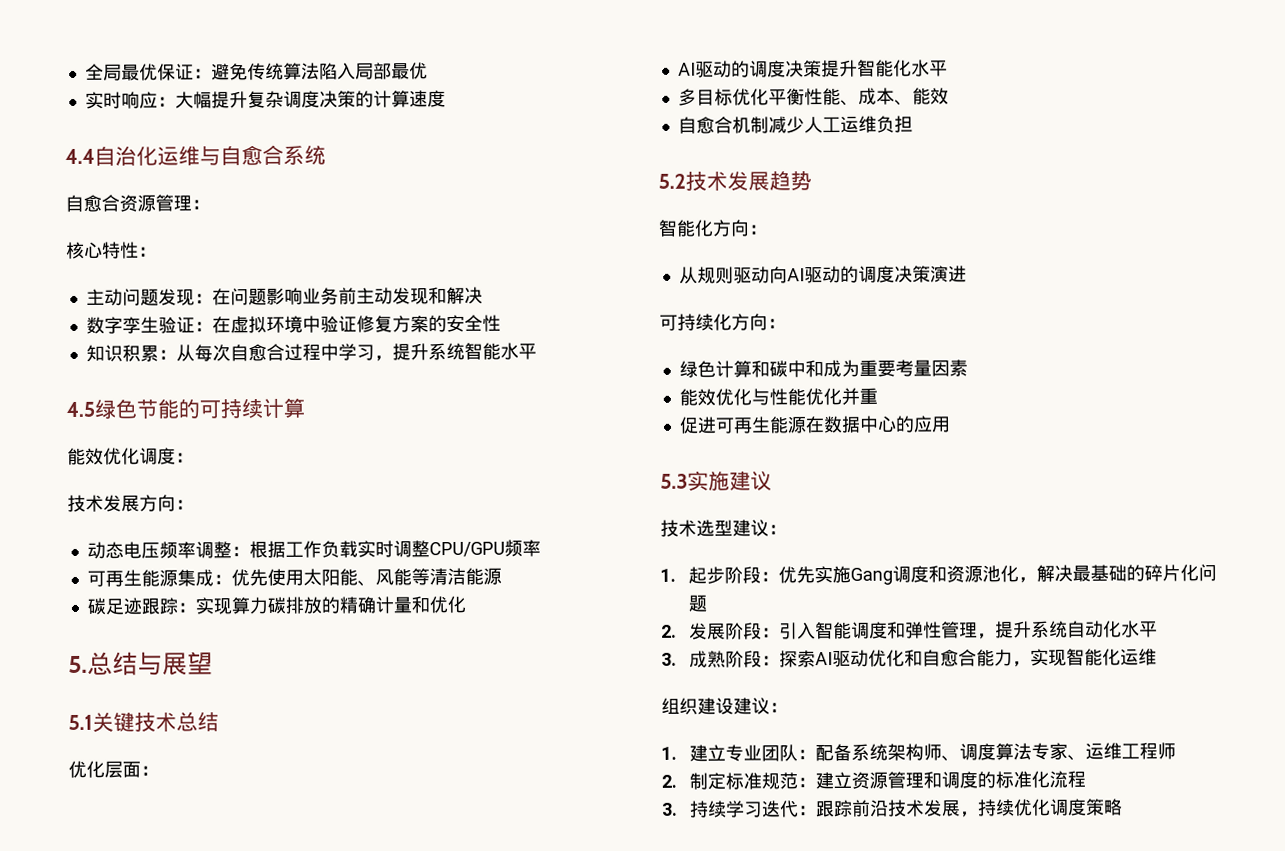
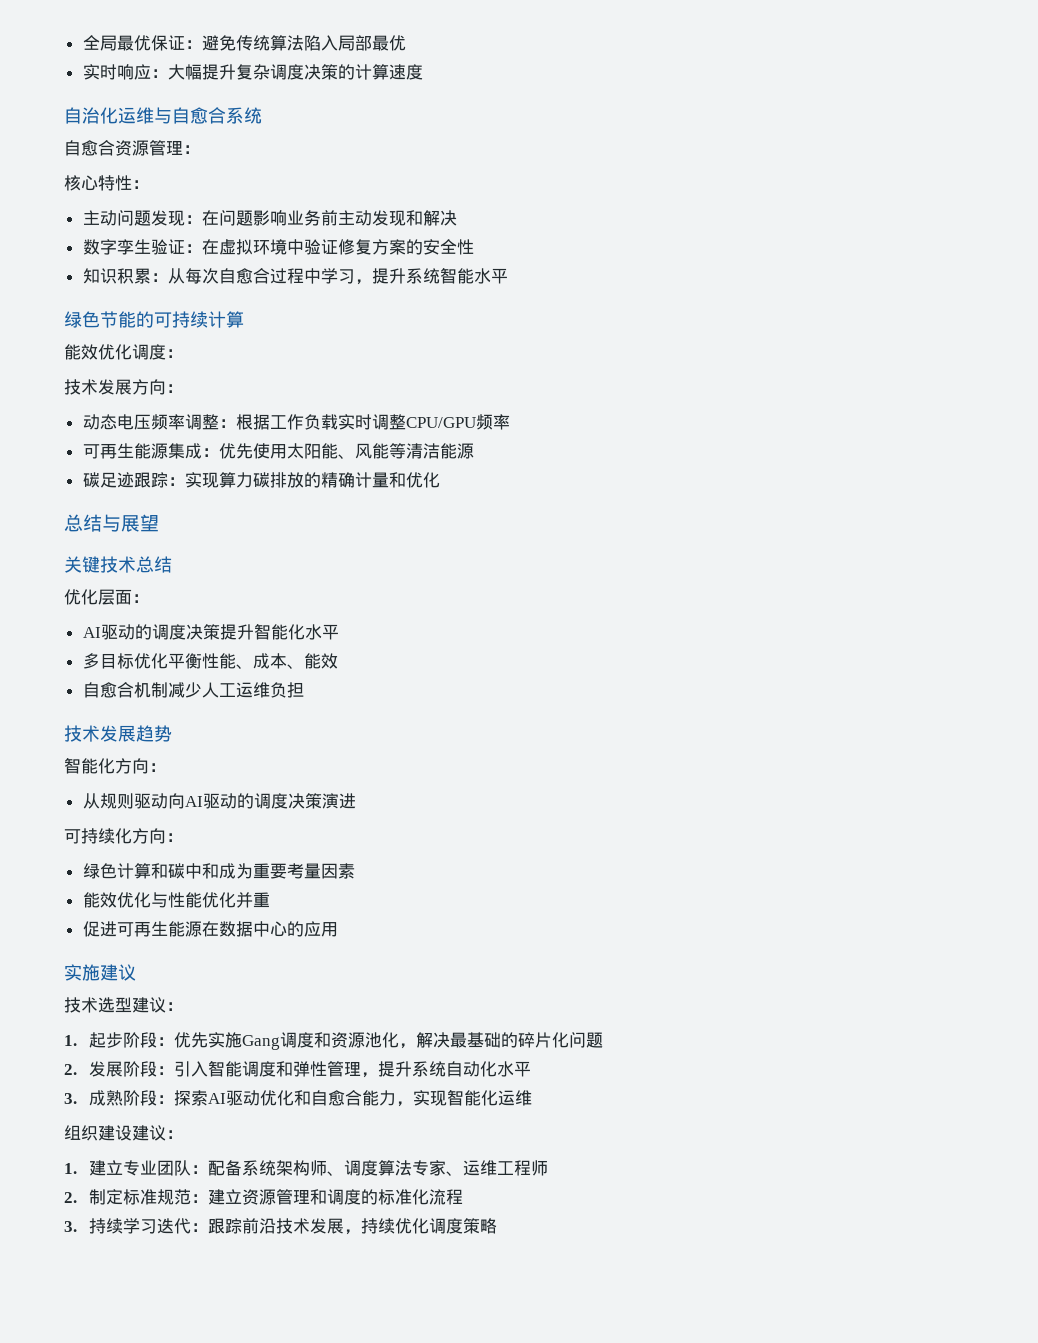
[65,148,95,165] 4.4 -> (423, 72) none
[66,401,95,418] 4.5 -> (508, 276) none
[68,655,88,674] 5. -> (440, 480) none
[68,714,93,731] 5.1 -> (159, 523) none
[658,173,686,189] 5.2 -> (304, 690) none
[660,473,688,489] 5.3 -> (338, 929) none

